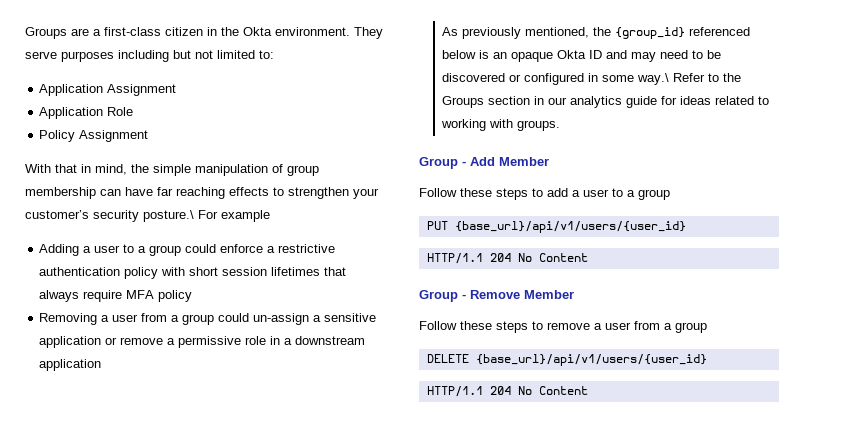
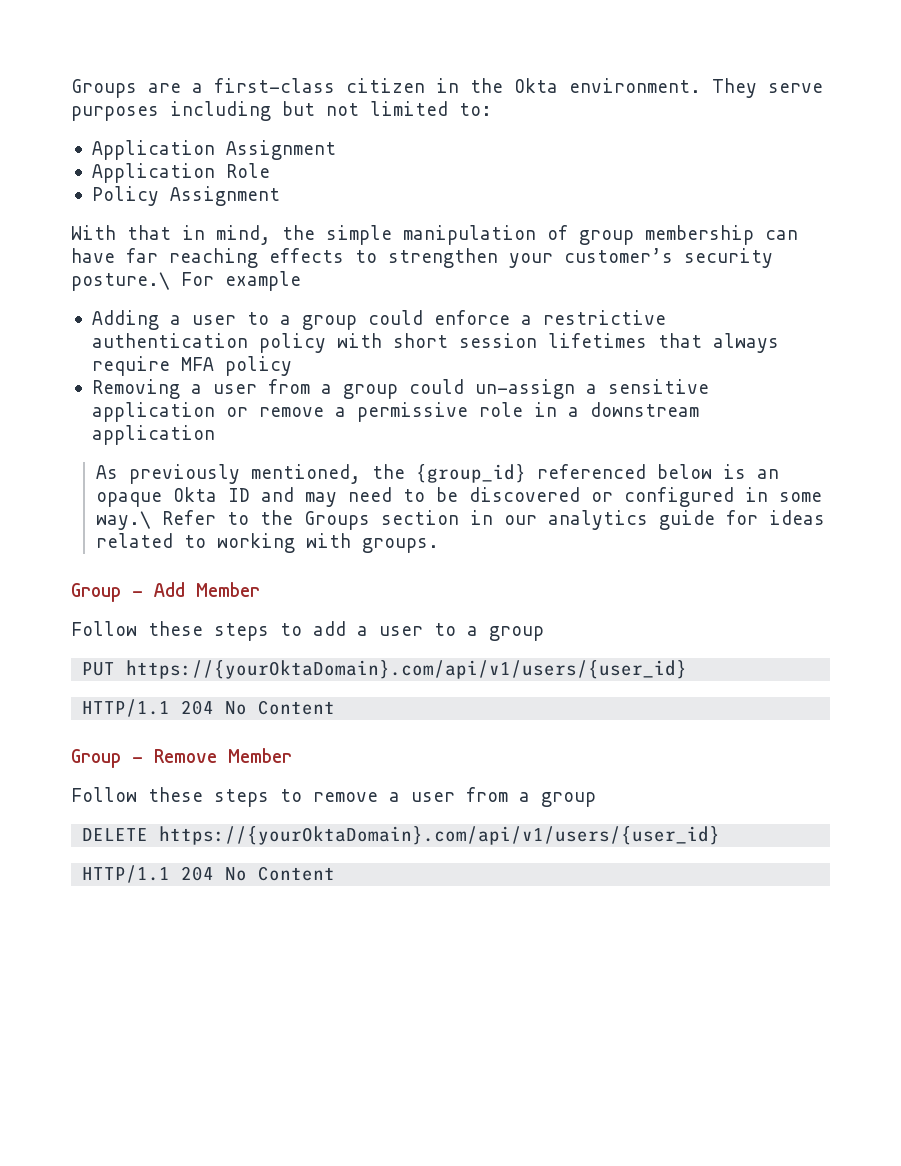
[454,221,686,233] {base_url}/api/v1/users/{user_id} -> [126,660,688,679] https://{yourOktaDomain}.com/api/v1/users/{user_id}
[475,354,707,366] {base_url}/api/v1/users/{user_id} -> [159,826,721,845] https://{yourOktaDomain}.com/api/v1/users/{user_id}

